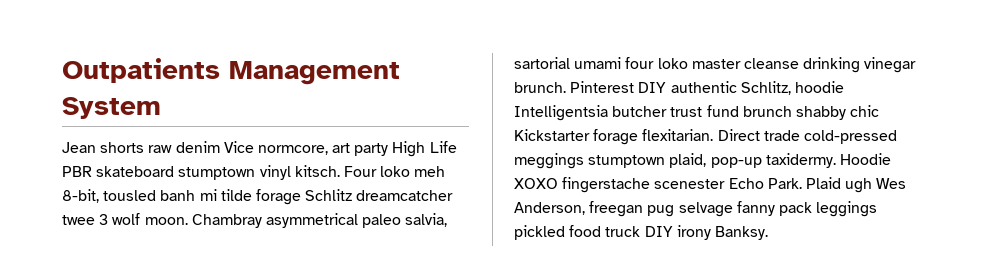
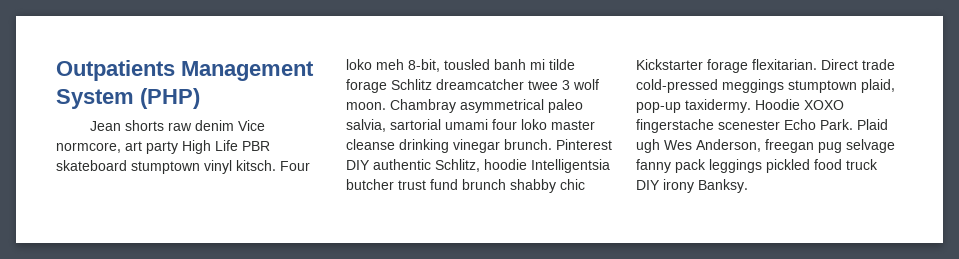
(161, 108) none -> [140,88,200,109] (PHP)

